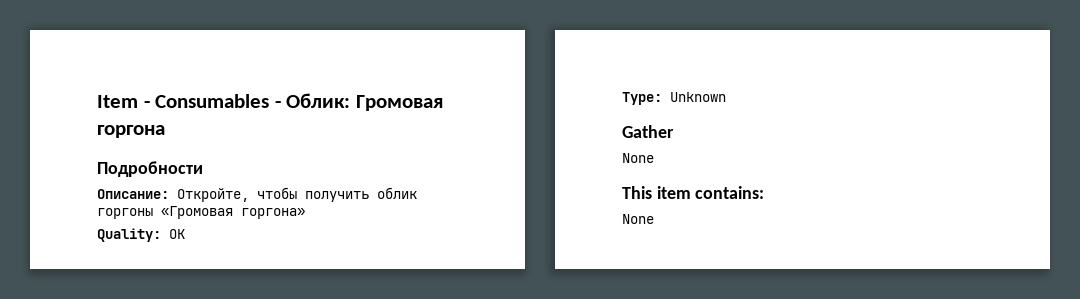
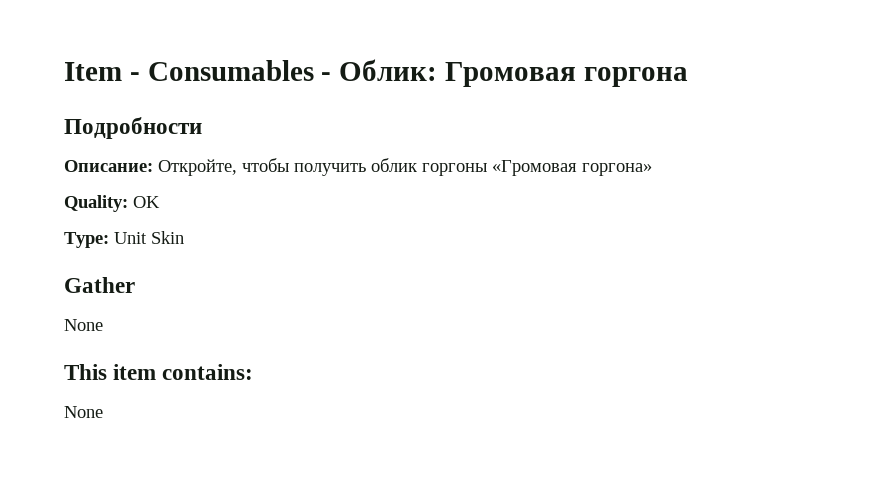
[670,92,726,102] Unknown -> [114,231,184,244] Unit Skin

